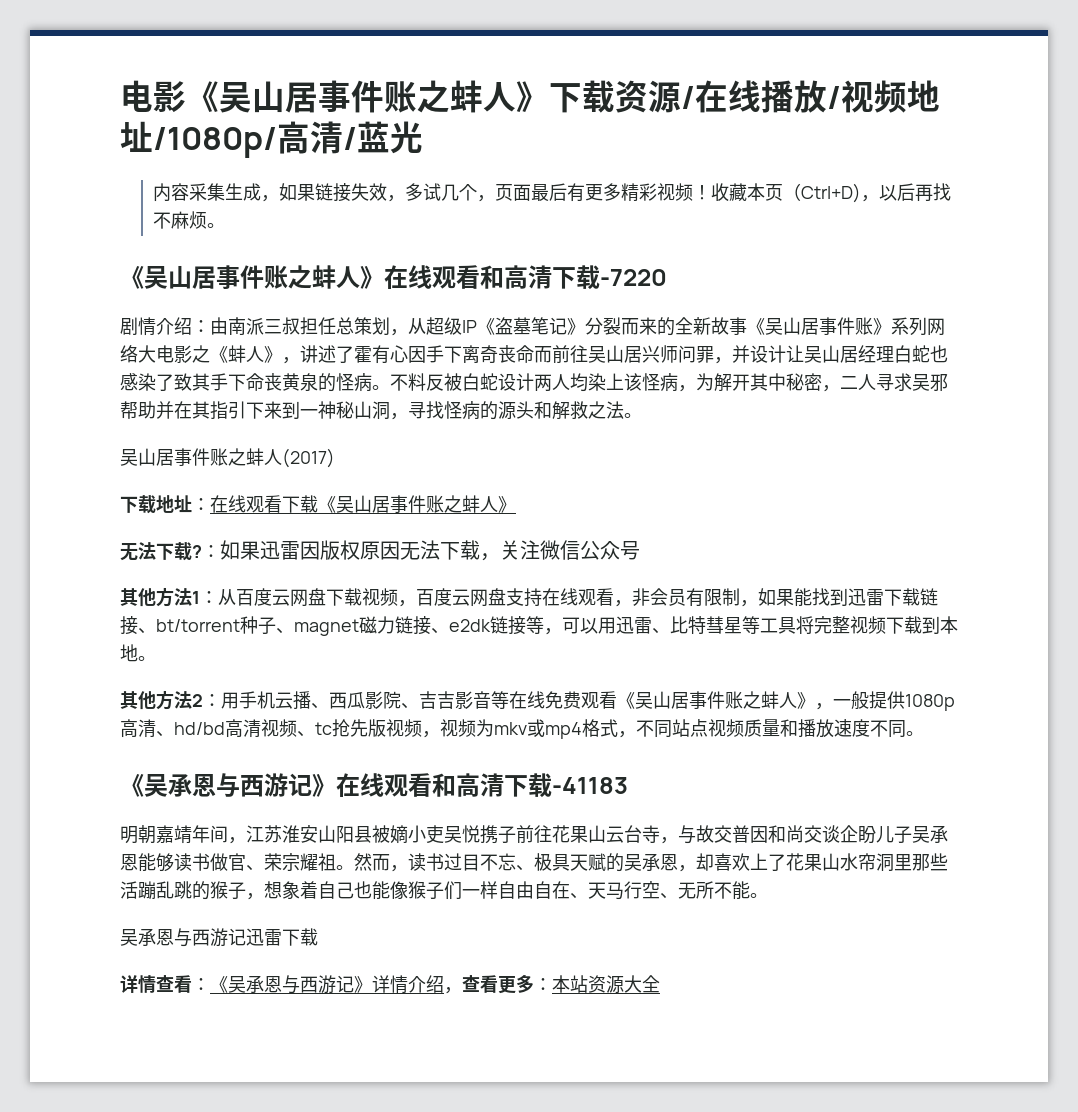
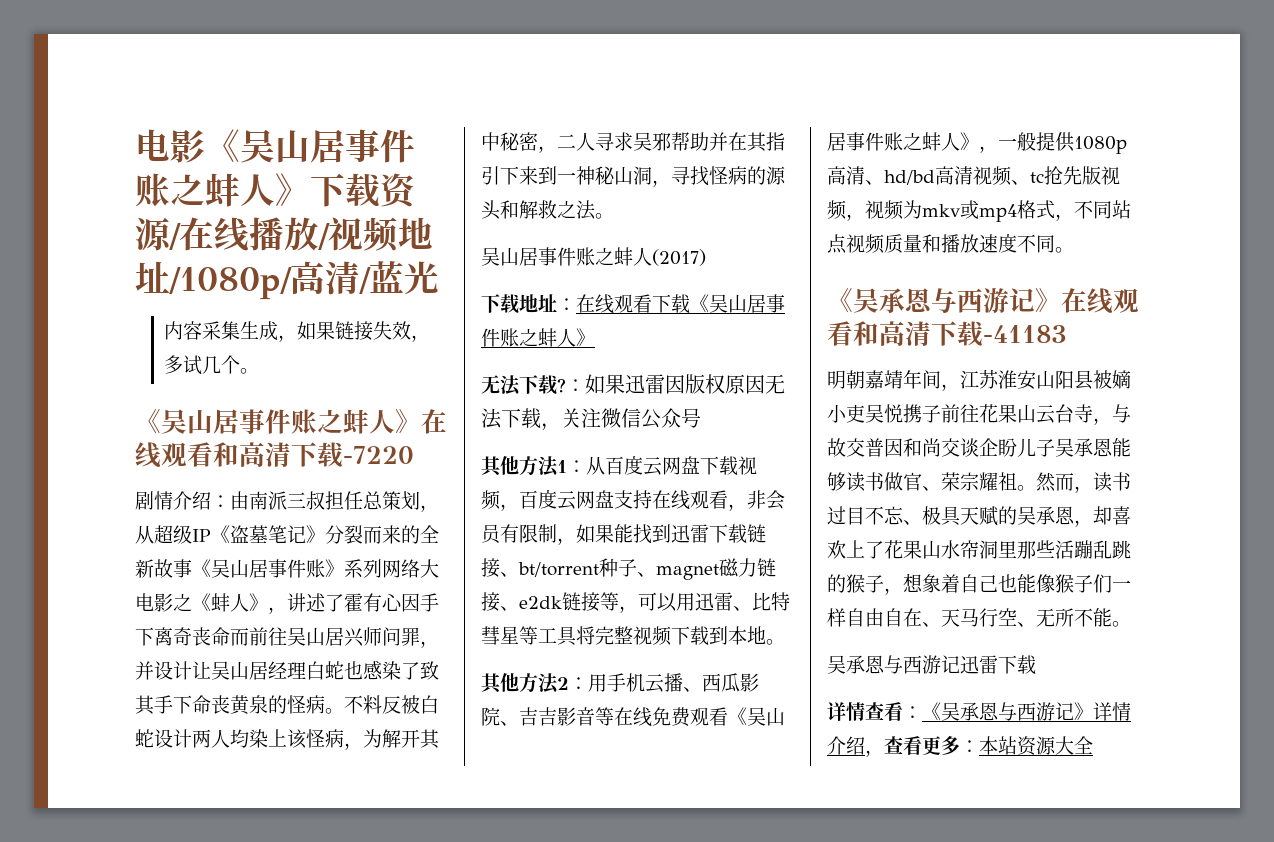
[477,183,952,203] [153,211,208,229] ，页面最后有更多精彩视频！收藏本页（Ctrl+D)，以后再找不麻烦 -> (241, 364) none

